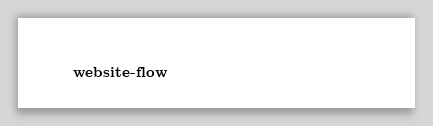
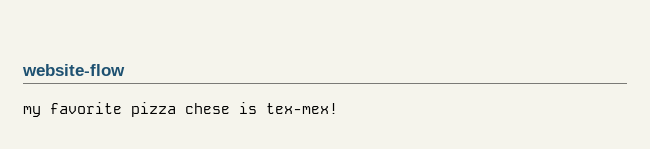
(168, 72) none -> [23,102,338,117] // my favorite pizza chese is tex-mex!

